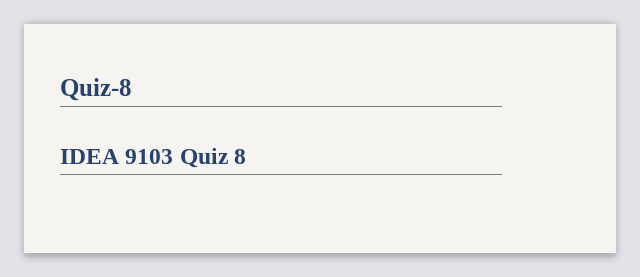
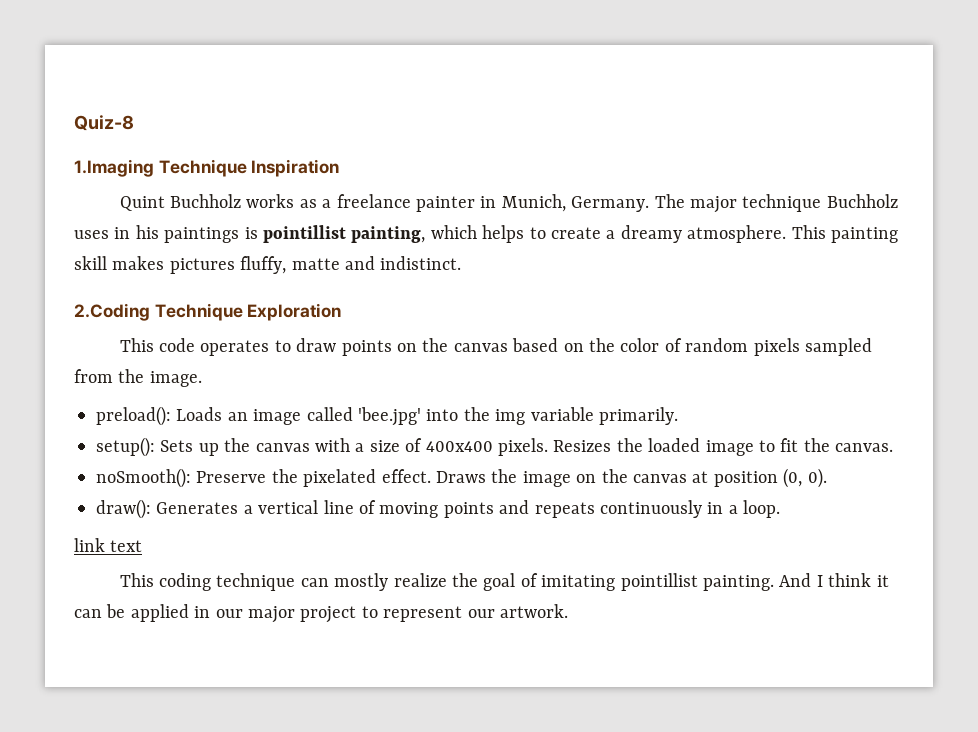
[60,148,247,168] IDEA 9103 Quiz 8 -> [74,159,340,177] [119,194,898,213] [74,225,898,243] [74,256,462,274] [74,303,342,321] [119,338,873,356] [74,369,202,387] [96,406,678,426] [96,437,894,457] [96,468,827,488] [96,499,781,519] [74,538,143,552] [119,573,889,591] [74,604,568,623] 1.Imaging Technique Inspiration // Quint Buchholz works as a freelance painter in Munich, Germany. The major technique Buchholz uses in his paintings is pointillist painting, which helps to create a dreamy atmosphere. This painting skill makes pictures fluffy, matte and indistinct. // 2.Coding Technique Exploration // This code operates to draw points on the canvas based on the color of random pixels sampled from the image. // preload(): Loads an image called 'bee.jpg' into the img variable primarily. // setup(): Sets up the canvas with a size of 400x400 pixels. Resizes the loaded image to fit the canvas. // noSmooth(): Preserve the pixelated effect. Draws the image on the canvas at position (0, 0). // draw(): Generates a vertical line of moving points and repeats continuously in a loop. // link text // This coding technique can mostly realize the goal of imitating pointillist painting. And I think it can be applied in our major project to represent our artwork.

